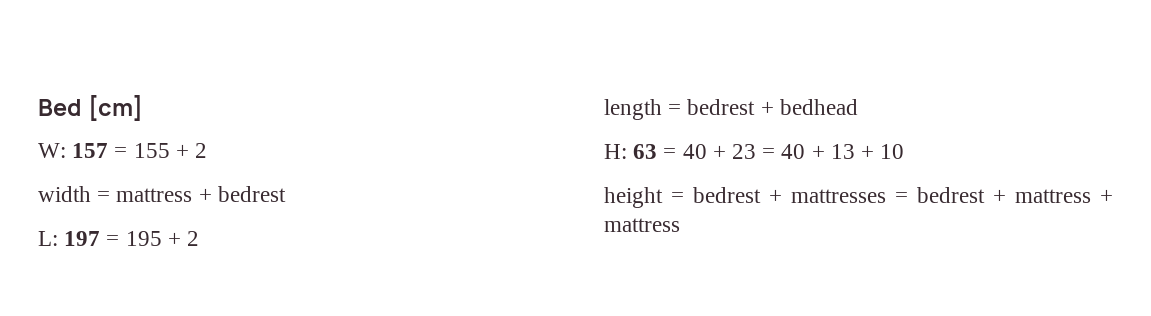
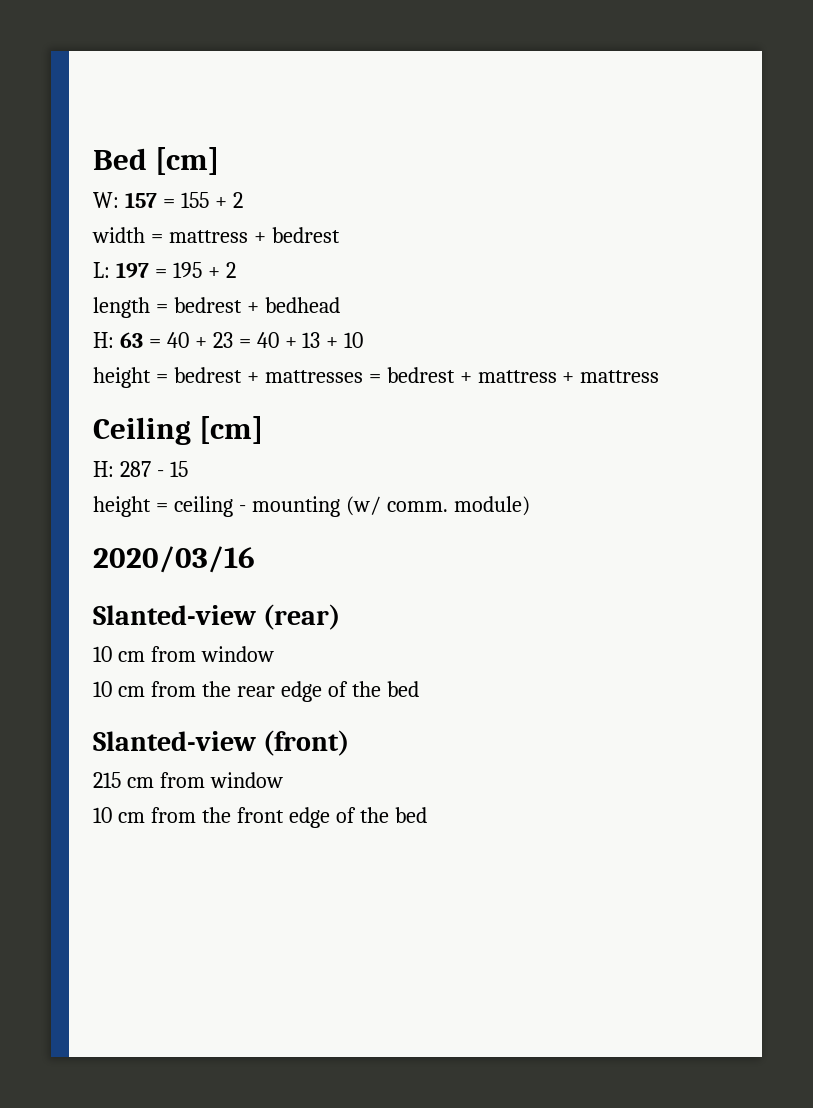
(680, 225) none -> [93,416,264,445] [93,461,188,477] [93,496,530,517] [93,546,255,573] [93,604,341,630] [93,646,274,662] [93,681,419,702] [93,730,350,756] [93,772,283,788] [93,807,427,828] // Ceiling [cm] // H: 287 - 15 // height = ceiling - mounting (w/ comm. module) // 2020/03/16 // Slanted-view (rear) // 10 cm from window // 10 cm from the rear edge of the bed // Slanted-view (front) // 215 cm from window // 10 cm from the front edge of the bed

